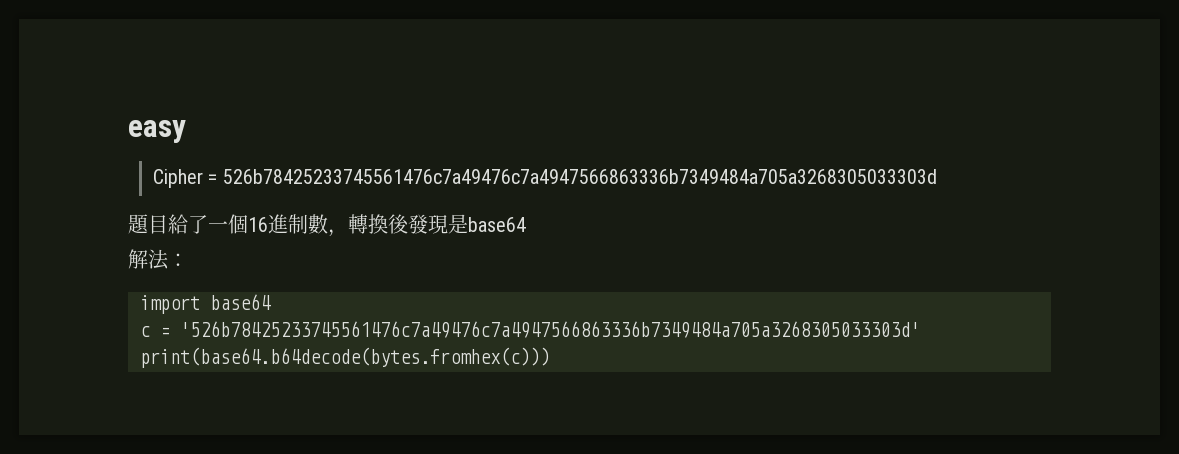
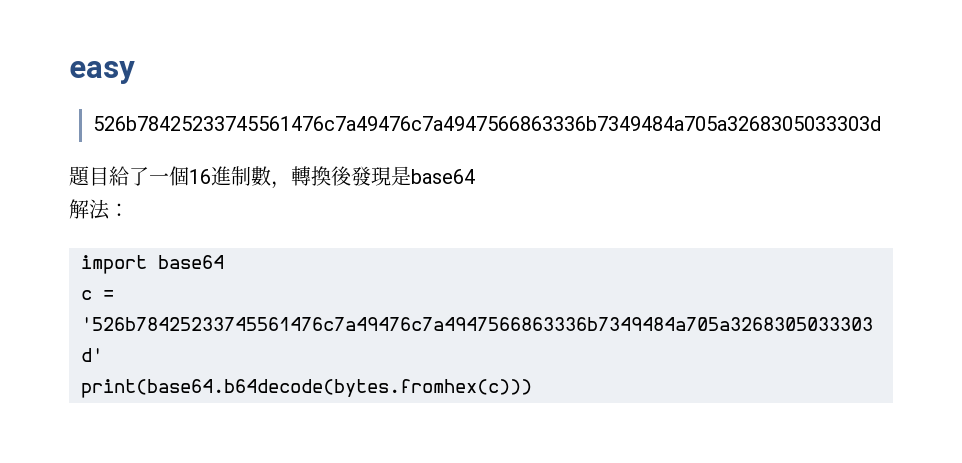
[152,169,218,188] Cipher = -> (135, 72) none

